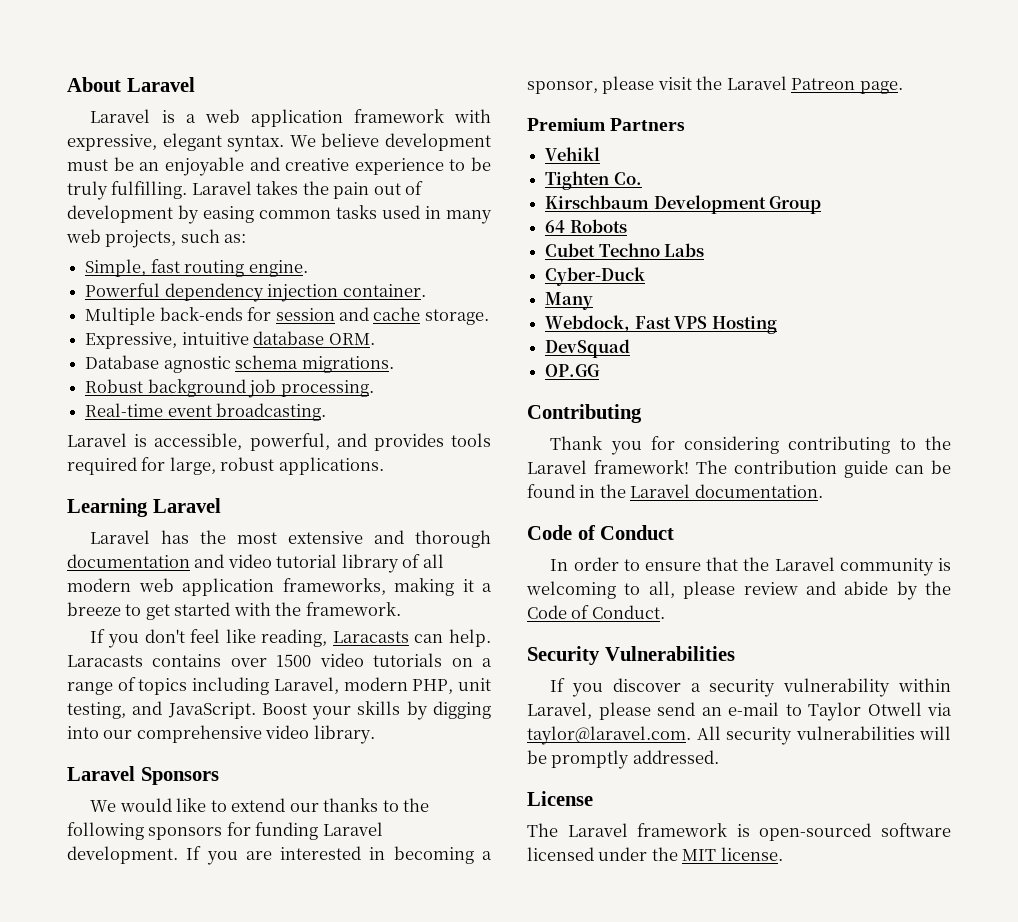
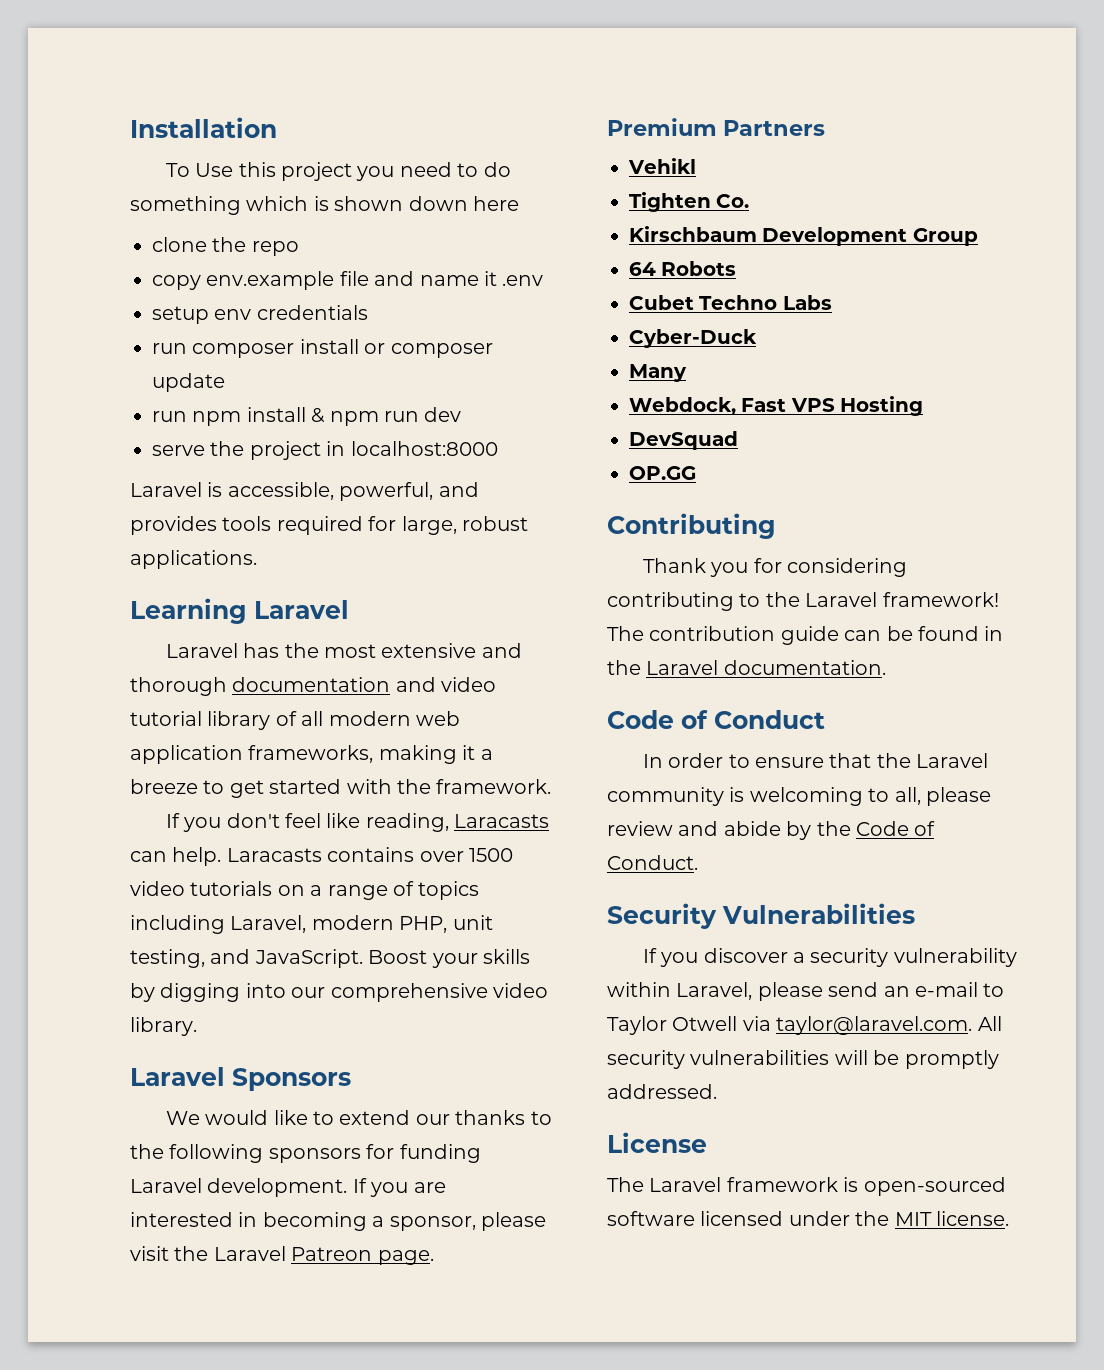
[67,77,195,92] [90,109,491,127] [67,133,491,152] [67,157,491,176] [67,181,424,200] [67,205,492,224] [66,229,247,248] [85,259,308,277] [85,283,426,302] [85,307,489,325] [85,331,375,349] [85,355,394,373] [85,379,374,398] [85,403,327,421] About Laravel // Laravel is a web application framework with expressive, elegant syntax. We believe development must be an enjoyable and creative experience to be truly fulfilling. Laravel takes the pain out of development by easing common tasks used in many web projects, such as: // Simple, fast routing engine. // Powerful dependency injection container. // Multiple back-ends for session and cache storage. // Expressive, intuitive database ORM. // Database agnostic schema migrations. // Robust background job processing. // Real-time event broadcasting. -> [130,117,277,138] [165,162,511,181] [130,196,519,215] [152,237,299,256] [152,271,544,290] [152,305,368,324] [152,339,493,358] [152,373,225,392] [152,407,462,426] [152,441,498,460] Installation // To Use this project you need to do something which is shown down here // clone the repo // copy env.example file and name it .env // setup env credentials // run composer install or composer update // run npm install & npm run dev // serve the project in localhost:8000

